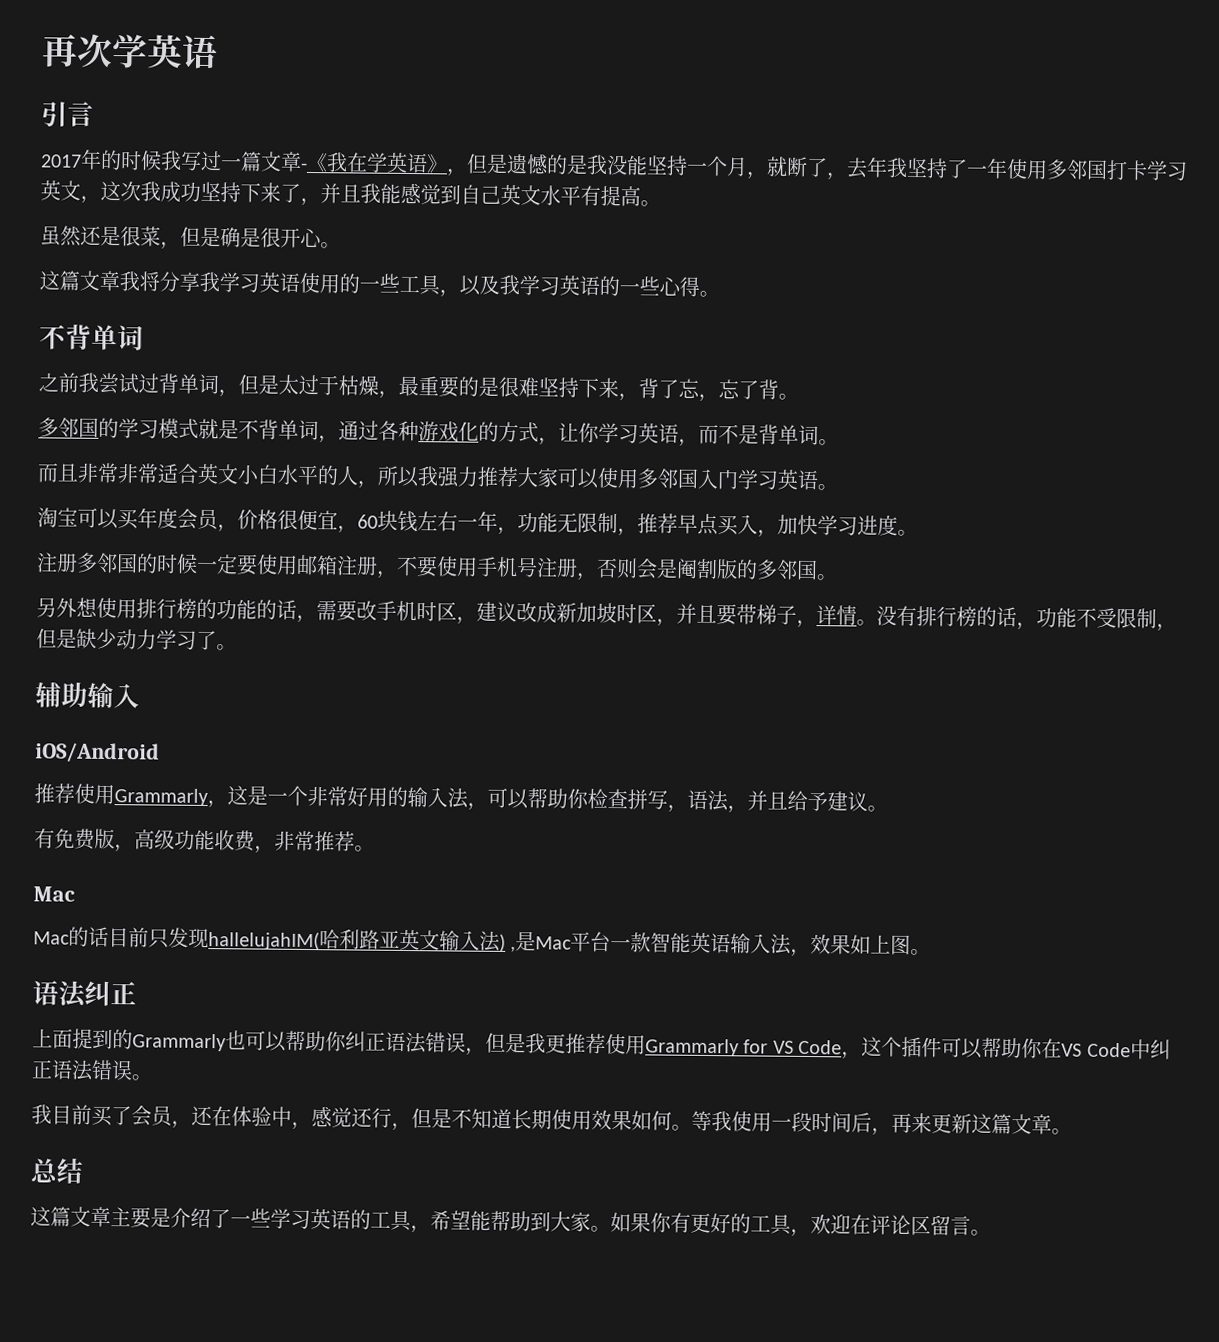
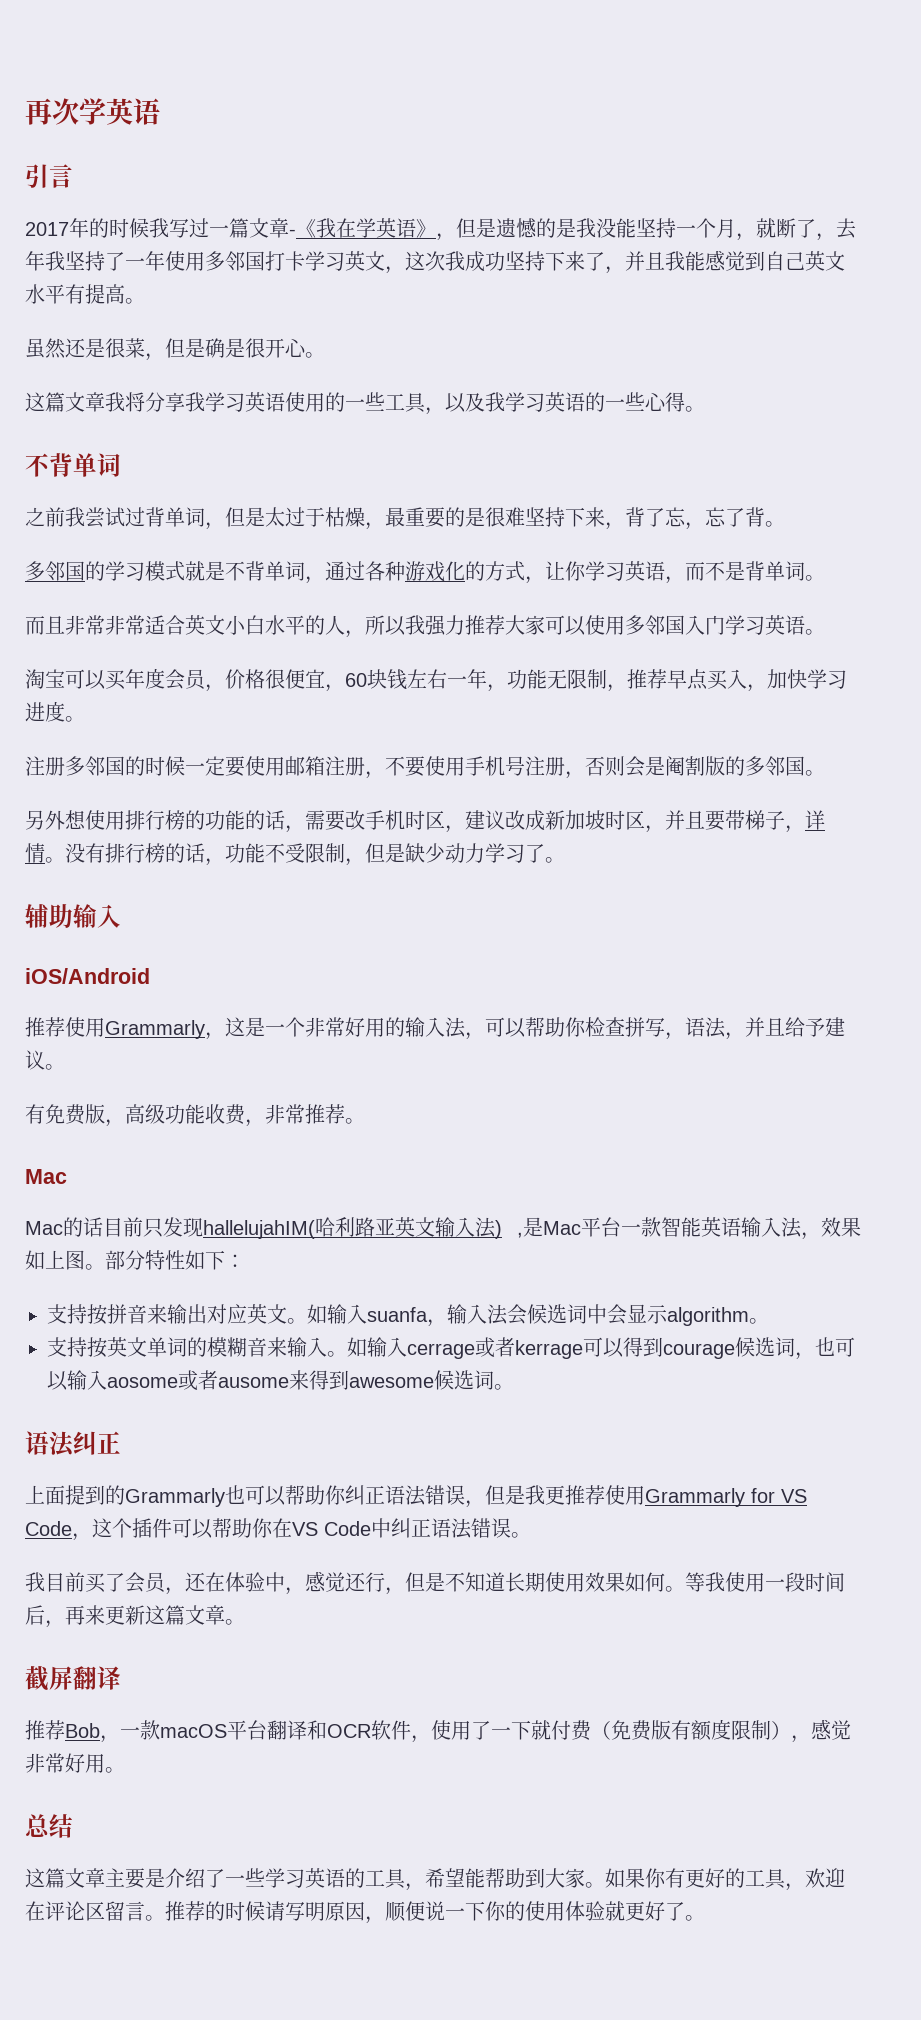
(932, 952) none -> [105,1250,245,1270] [47,1304,769,1327] [47,1337,855,1360] [47,1370,514,1391] 部分特性如下： // 支持按拼音来输出对应英文。如输入suanfa，输入法会候选词中会显示algorithm。 // 支持按英文单词的模糊音来输入。如输入cerrage或者kerrage可以得到courage候选词，也可以输入aosome或者ausome来得到awesome候选词。
(1072, 1131) none -> [25,1666,121,1691] [25,1719,851,1743] [25,1753,125,1773] // 截屏翻译 // 推荐Bob，一款macOS平台翻译和OCR软件，使用了一下就付费（免费版有额度限制），感觉非常好用。
(991, 1232) none -> [165,1901,705,1924] 推荐的时候请写明原因，顺便说一下你的使用体验就更好了。

